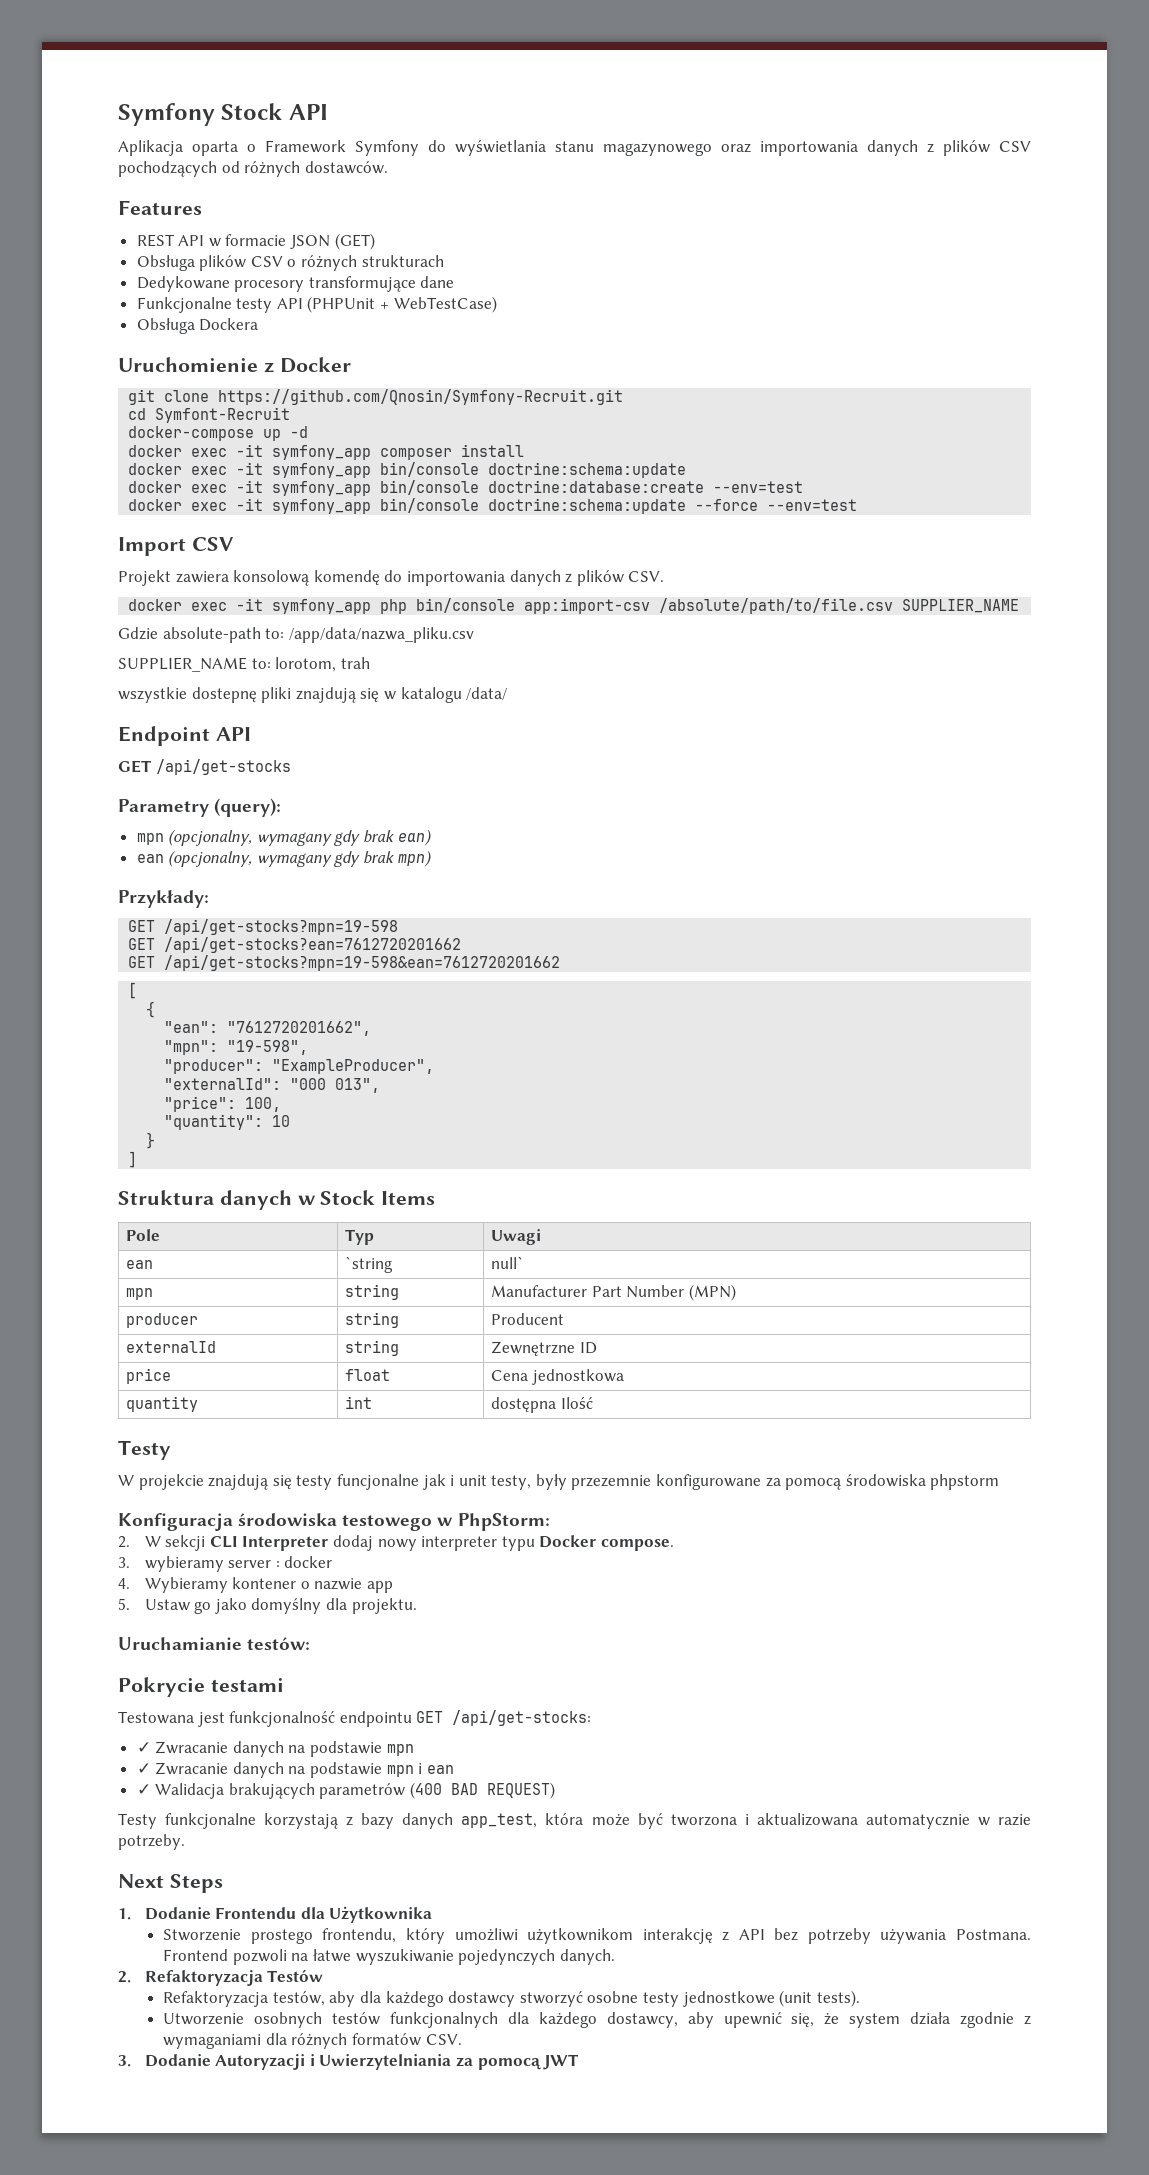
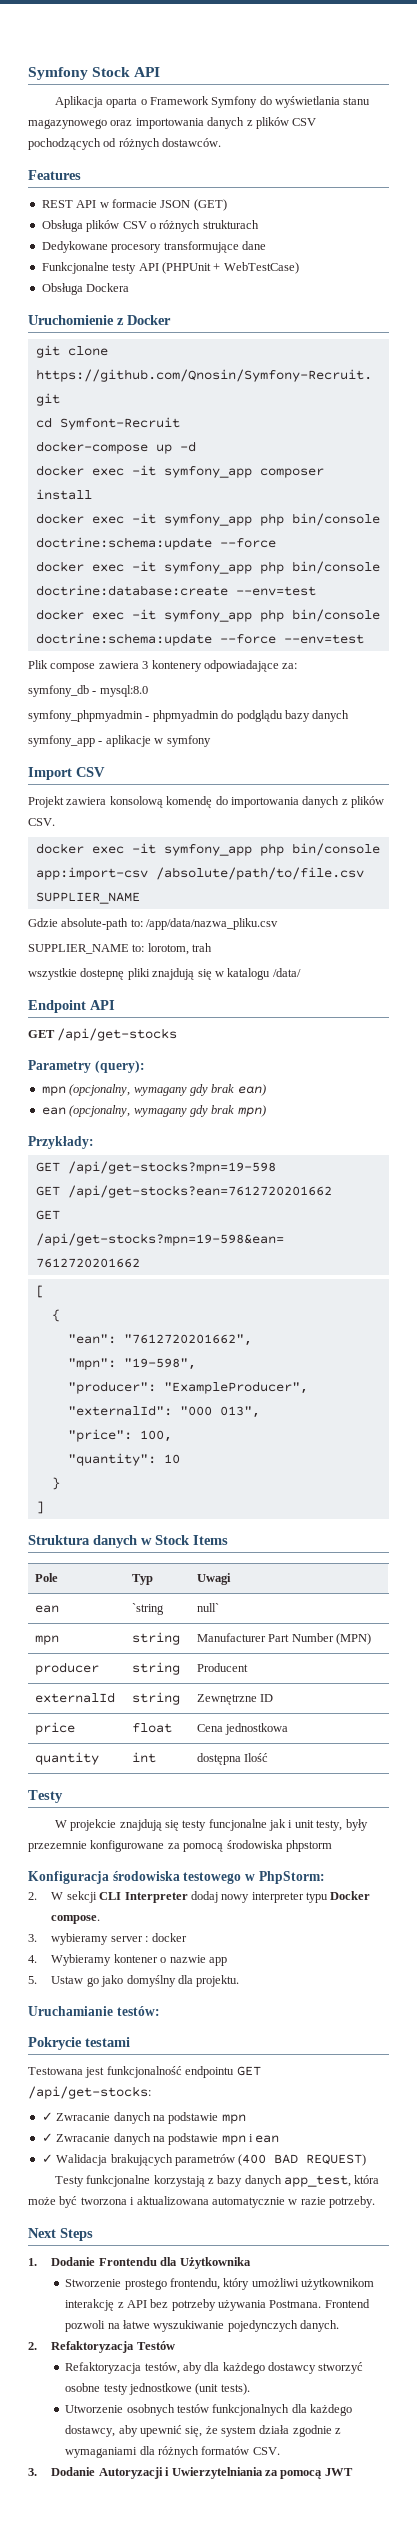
[380,462,687,478] [128,480,372,496] bin/console doctrine:schema:update // docker exec -it symfony_app -> [259,513,380,526] [35,537,276,550] [35,561,284,574] php bin/console doctrine:schema:update --force // docker exec -it symfony_app php
(372, 506) none -> [259,609,284,622] php
(858, 505) none -> [28,660,298,672] [28,685,148,697] [28,710,350,722] [28,735,211,747] // Plik compose zawiera 3 kontenery odpowiadające za: // symfony_db - mysql:8.0 // symfony_phpmyadmin - phpmyadmin do podglądu bazy danych // symfony_app - aplikacje w symfony

